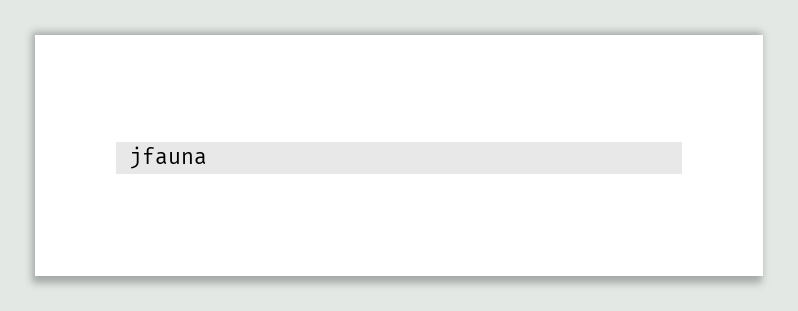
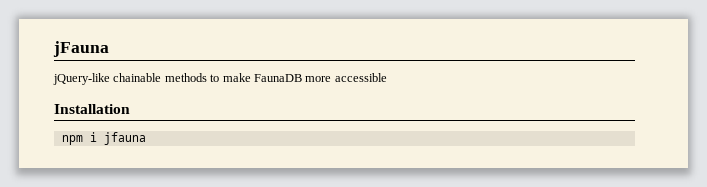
(128, 157) none -> [53,41,109,57] [53,73,387,85] [54,104,130,114] [61,132,97,145] jFauna // jQuery-like chainable methods to make FaunaDB more accessible // Installation // npm i

